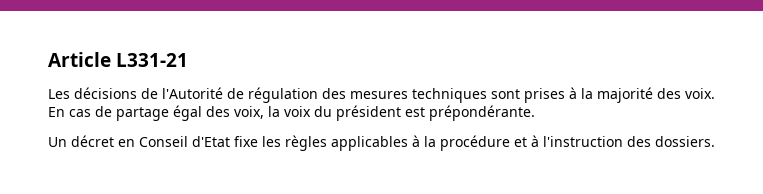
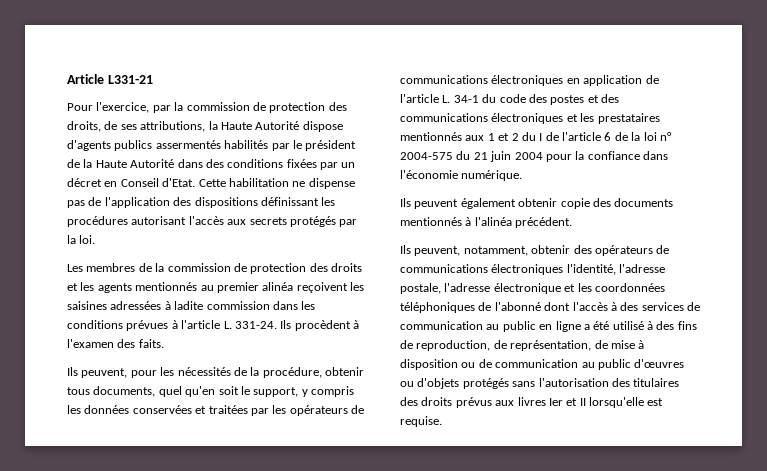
[48,87,715,103] [48,105,535,121] [48,135,715,151] Les décisions de l'Autorité de régulation des mesures techniques sont prises à la majorité des voix. En cas de partage égal des voix, la voix du président est prépondérante. // Un décret en Conseil d'Etat fixe les règles applicables à la procédure et à l'instruction des dossiers. -> [67,102,347,113] [67,121,343,132] [67,140,357,151] [67,159,356,170] [67,178,355,189] [67,197,336,208] [67,216,358,227] [67,235,96,244] [67,263,362,274] [67,282,364,293] [67,301,316,310] [67,320,359,331] [67,339,164,348] [67,367,364,378] [67,386,354,397] [67,405,364,416] [400,75,659,86] [400,94,619,105] [400,113,660,124] [400,132,672,141] [400,151,668,162] [400,170,523,181] [400,198,674,209] [400,217,573,228] [400,245,670,256] [400,264,666,275] [400,283,665,294] [400,302,700,313] [400,321,697,332] [400,340,645,351] [400,359,685,370] [400,378,680,389] [400,397,664,408] [400,416,442,427] Pour l'exercice, par la commission de protection des droits, de ses attributions, la Haute Autorité dispose d'agents publics assermentés habilités par le président de la Haute Autorité dans des conditions fixées par un décret en Conseil d'Etat. Cette habilitation ne dispense pas de l'application des dispositions définissant les procédures autorisant l'accès aux secrets protégés par la loi. // Les membres de la commission de protection des droits et les agents mentionnés au premier alinéa reçoivent les saisines adressées à ladite commission dans les conditions prévues à l'article L. 331-24. Ils procèdent à l'examen des faits. // Ils peuvent, pour les nécessités de la procédure, obtenir tous documents, quel qu'en soit le support, y compris les données conservées et traitées par les opérateurs de communications électroniques en application de l'article L. 34-1 du code des postes et des communications électroniques et les prestataires mentionnés aux 1 et 2 du I de l'article 6 de la loi n° 2004-575 du 21 juin 2004 pour la confiance dans l'économie numérique. // Ils peuvent également obtenir copie des documents mentionnés à l'alinéa précédent. // Ils peuvent, notamment, obtenir des opérateurs de communications électroniques l'identité, l'adresse postale, l'adresse électronique et les coordonnées téléphoniques de l'abonné dont l'accès à des services de communication au public en ligne a été utilisé à des fins de reproduction, de représentation, de mise à disposition ou de communication au public d'œuvres ou d'objets protégés sans l'autorisation des titulaires des droits prévus aux livres Ier et II lorsqu'elle est requise.

